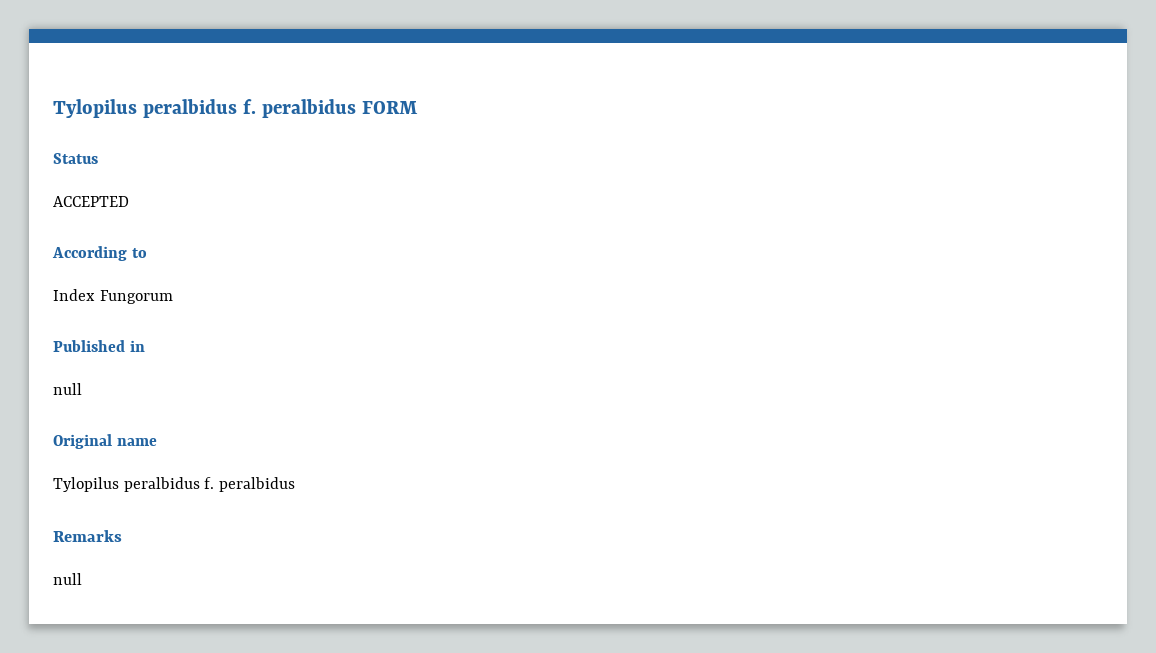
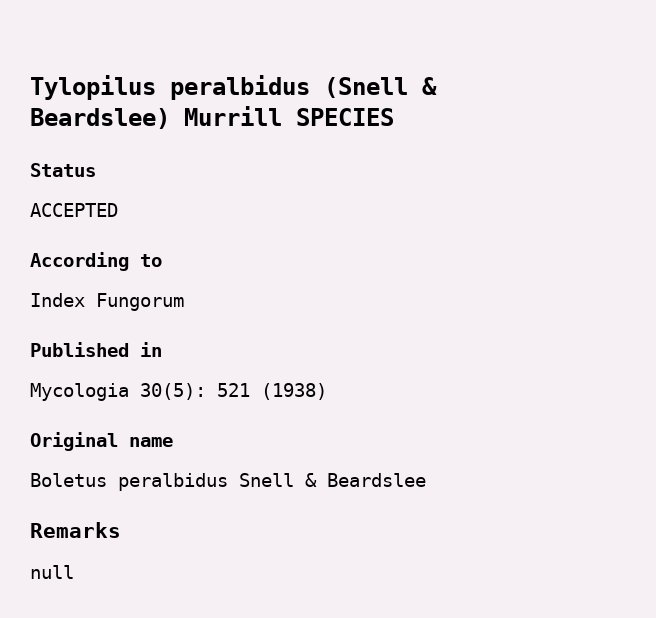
[53,99,418,118] Tylopilus peralbidus f. peralbidus FORM -> [30,75,437,100] [30,106,394,129] Tylopilus peralbidus (Snell & Beardslee) Murrill SPECIES
[53,383,82,395] [53,434,157,449] [53,477,296,492] null // Original name // Tylopilus peralbidus f. peralbidus -> [30,383,327,401] [30,432,173,451] [30,473,426,491] Mycologia 30(5): 521 (1938) // Original name // Boletus peralbidus Snell & Beardslee

